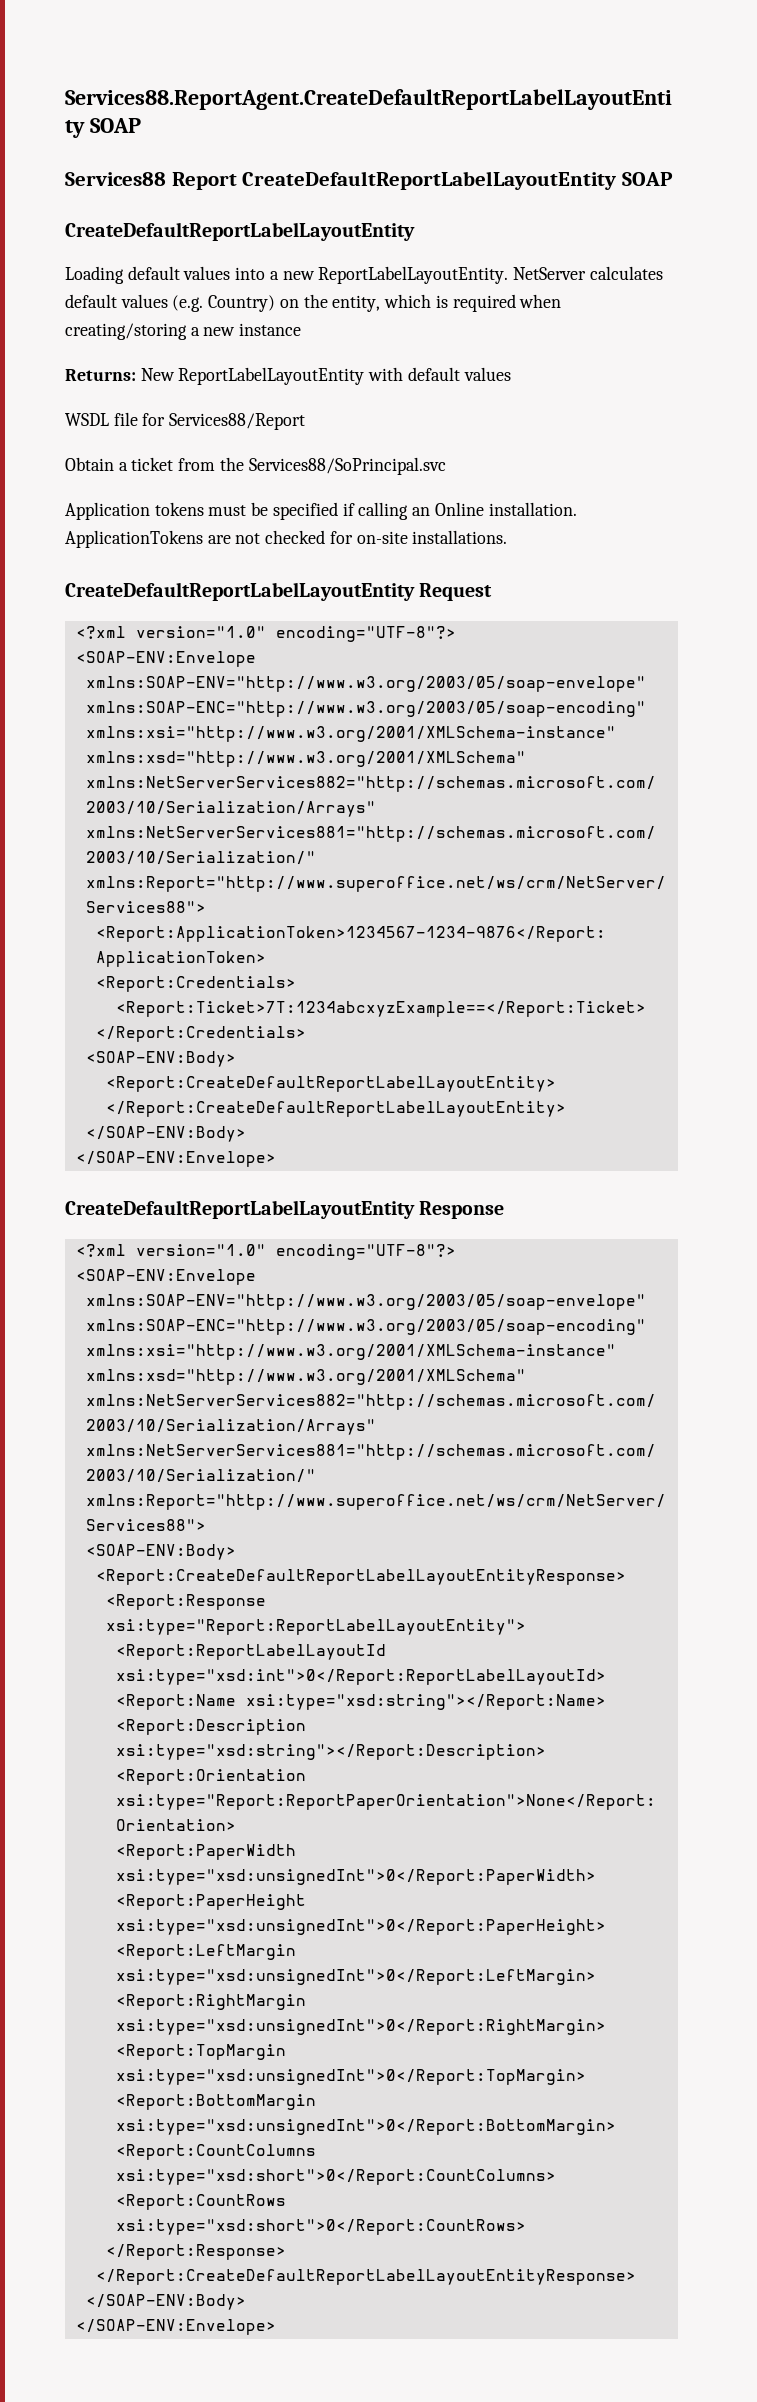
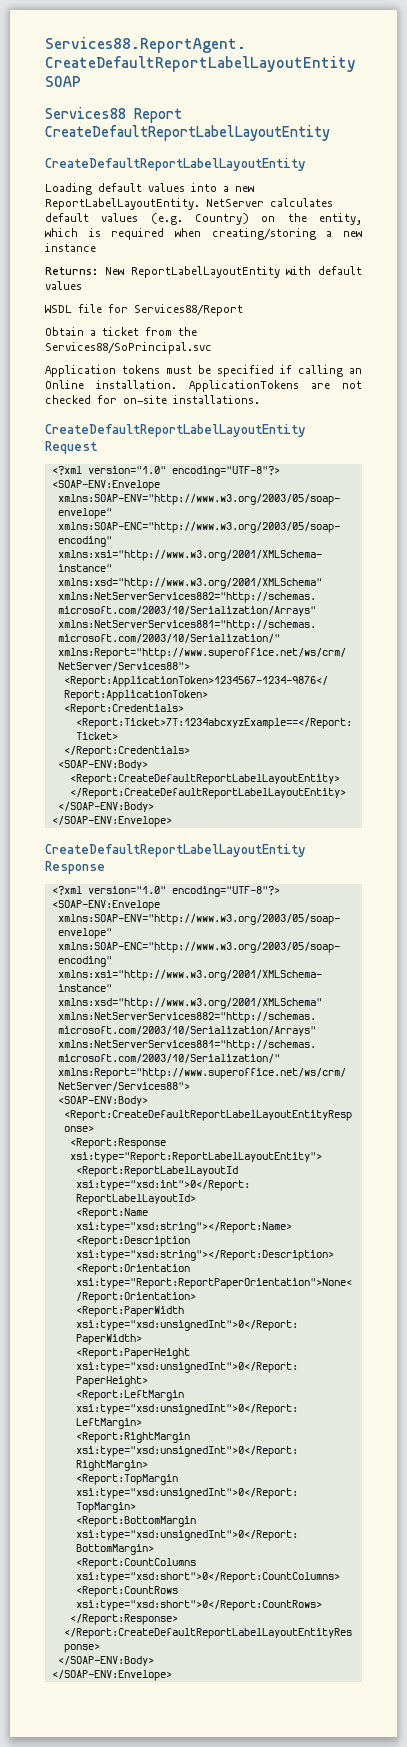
[621,172,673,186] SOAP -> (330, 133) none

